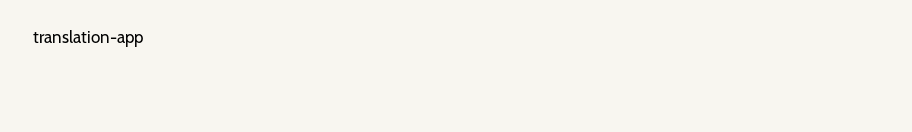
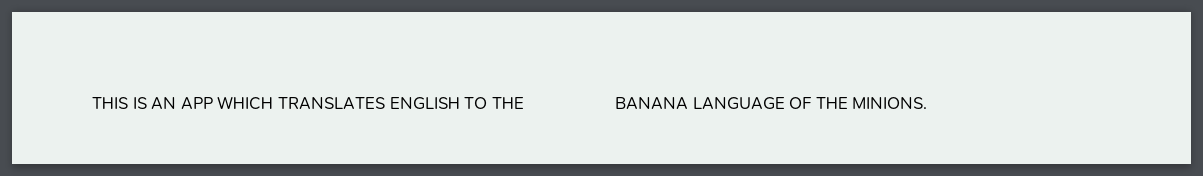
[33,30,143,47] translation-app -> [92,96,928,110] THIS IS AN APP WHICH TRANSLATES ENGLISH TO THE BANANA LANGUAGE OF THE MINIONS.

